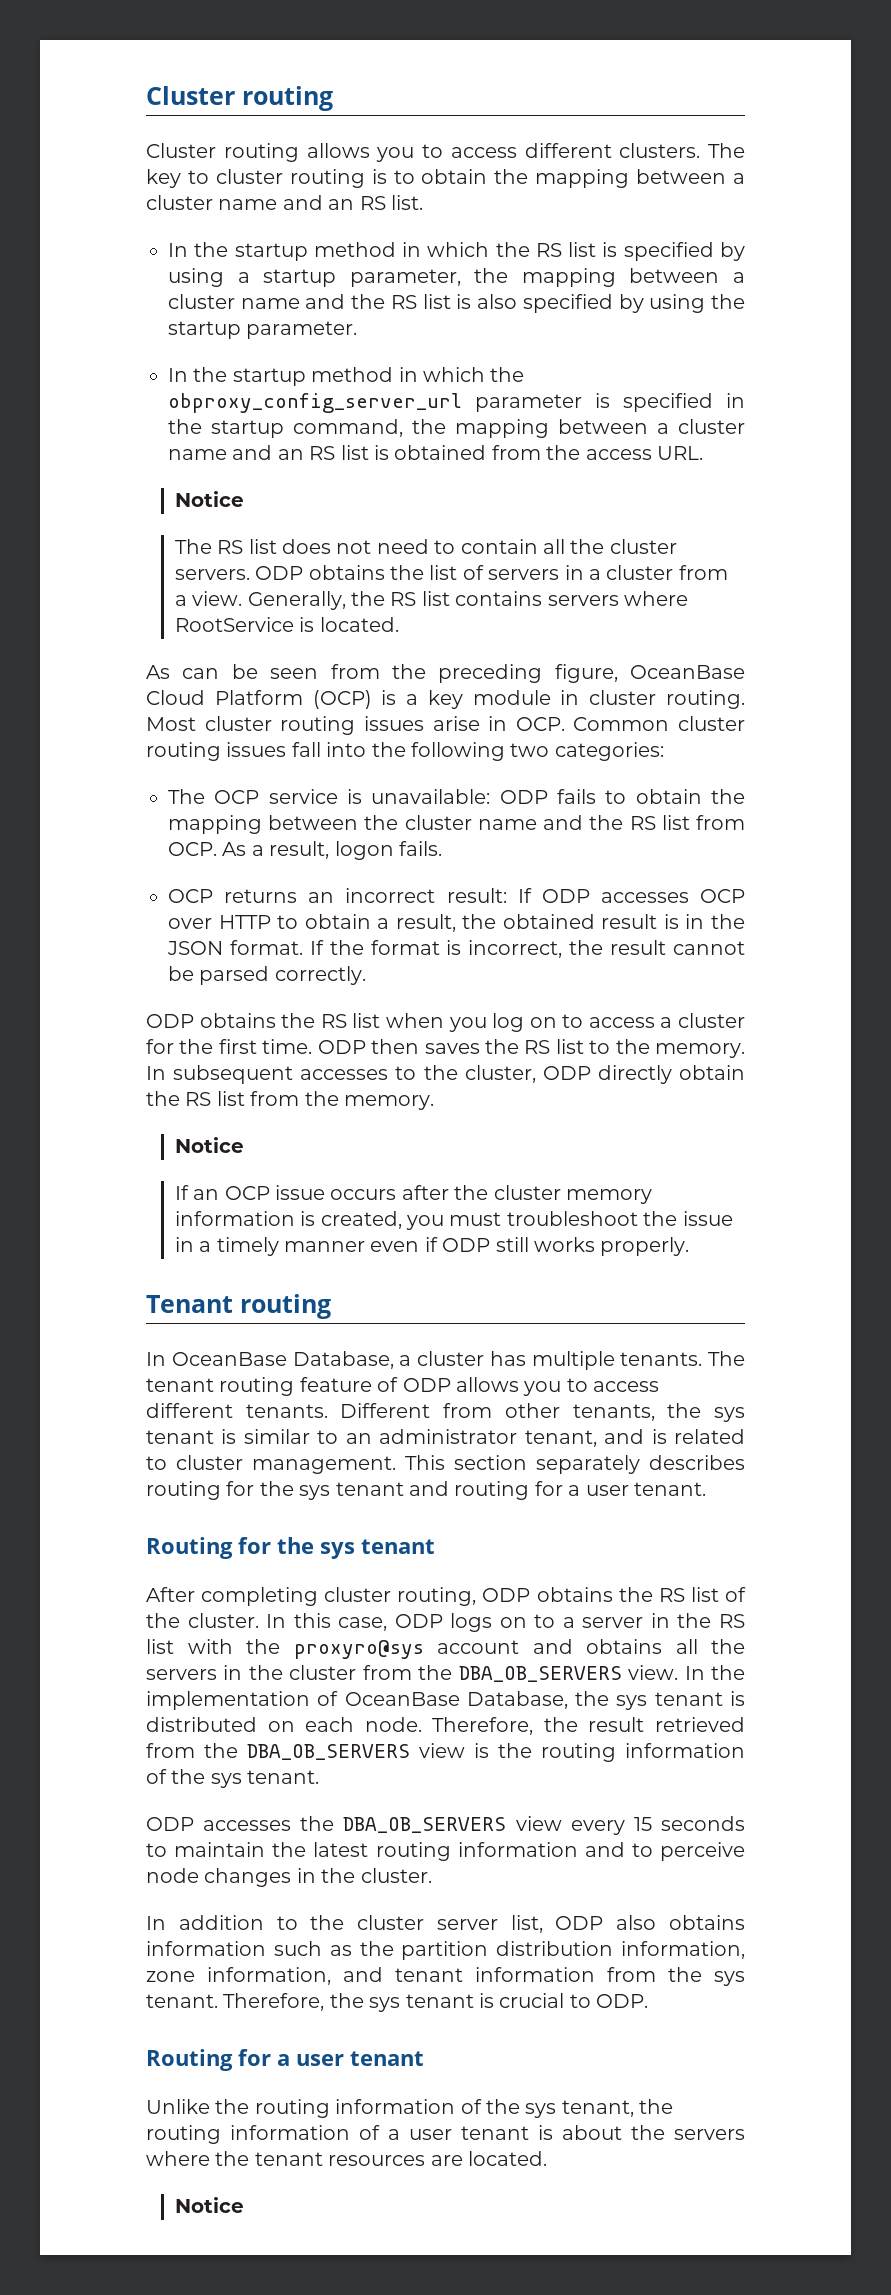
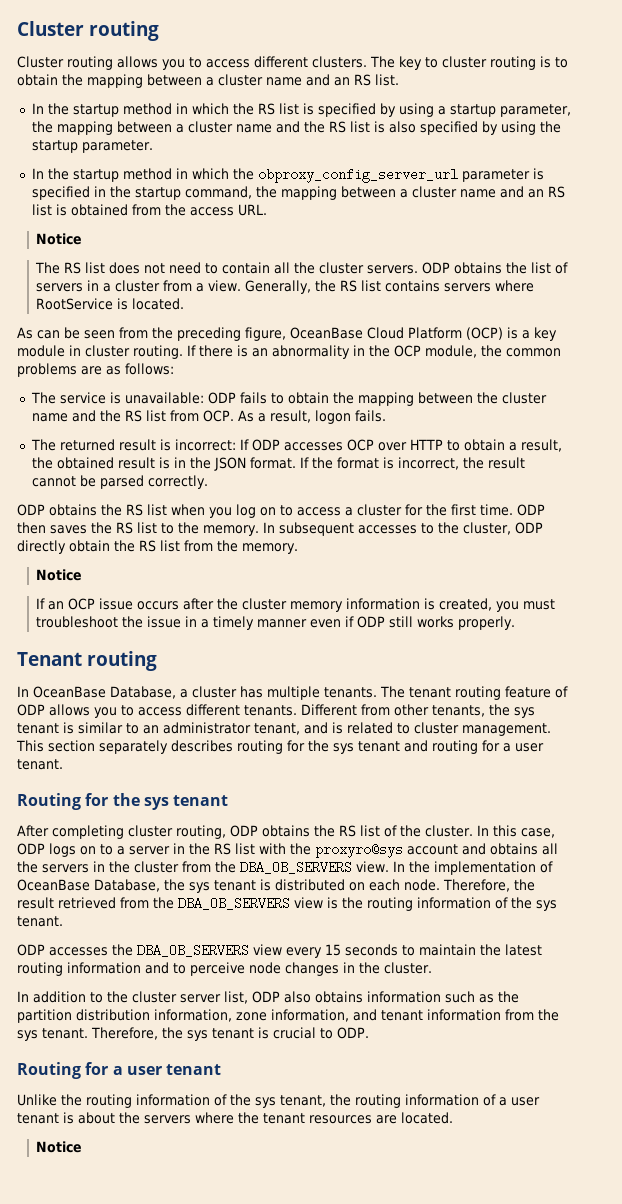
[146,716,745,735] [146,742,664,761] [168,789,260,804] Most cluster routing issues arise in OCP. Common cluster routing issues fall into the following two categories: // The OCP -> [187,345,561,359] [17,363,174,377] [30,392,56,404] If there is an abnormality in the OCP module, the common problems are as follows: // The
[168,888,507,903] OCP returns an incorrect result: -> [30,439,236,451] The returned result is incorrect:

